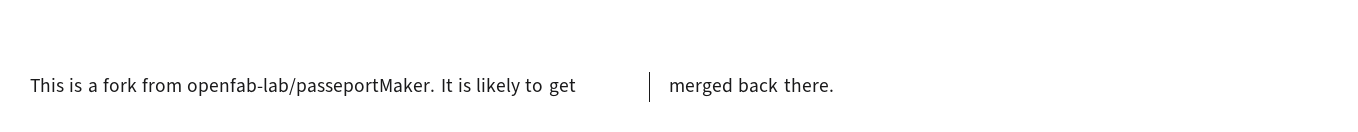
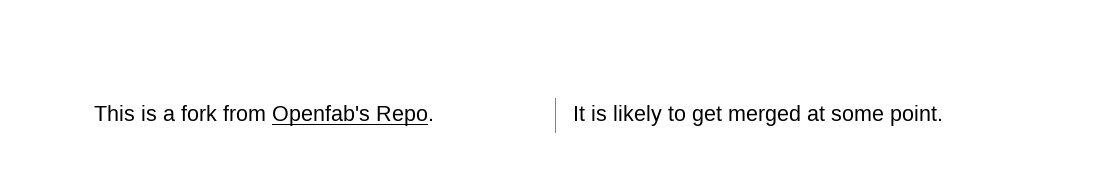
[187,78,436,96] openfab-lab/passeportMaker. -> [272,105,434,126] Openfab's Repo. //
[738,78,834,93] back there. -> [807,105,943,126] at some point.

